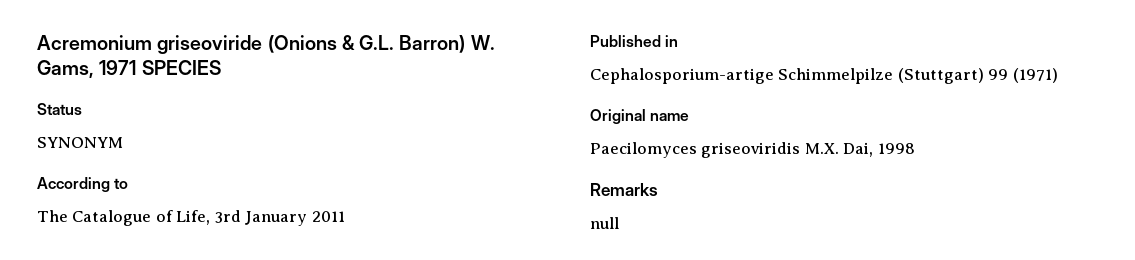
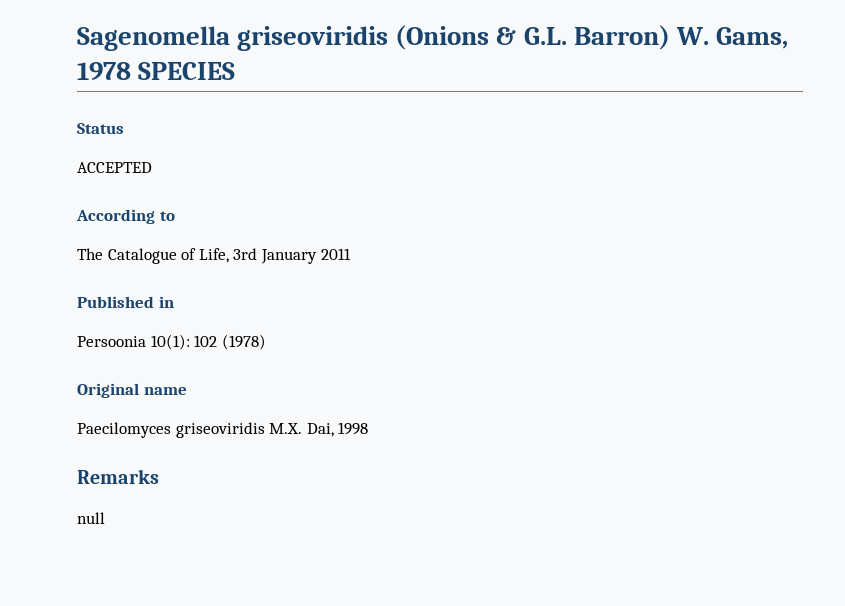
[37,35,263,54] Acremonium griseoviride -> [77,26,389,51] Sagenomella griseoviridis
[99,60,137,75] 1971 -> [77,62,131,80] 1978
[37,137,123,148] SYNONYM -> [77,162,152,173] ACCEPTED
[590,68,1058,84] Cephalosporium-artige Schimmelpilze (Stuttgart) 99 (1971) -> [77,334,266,350] Persoonia 10(1): 102 (1978)

